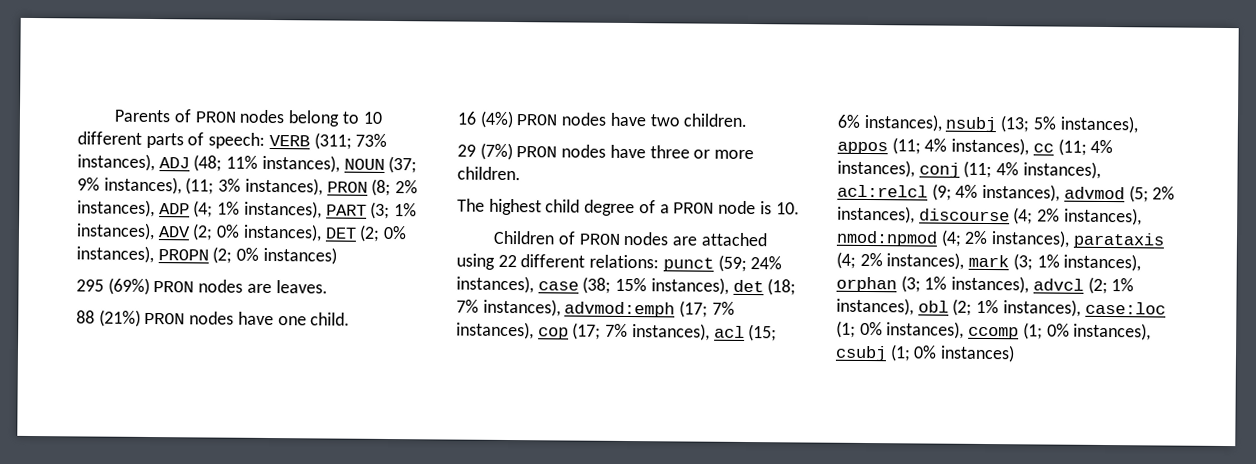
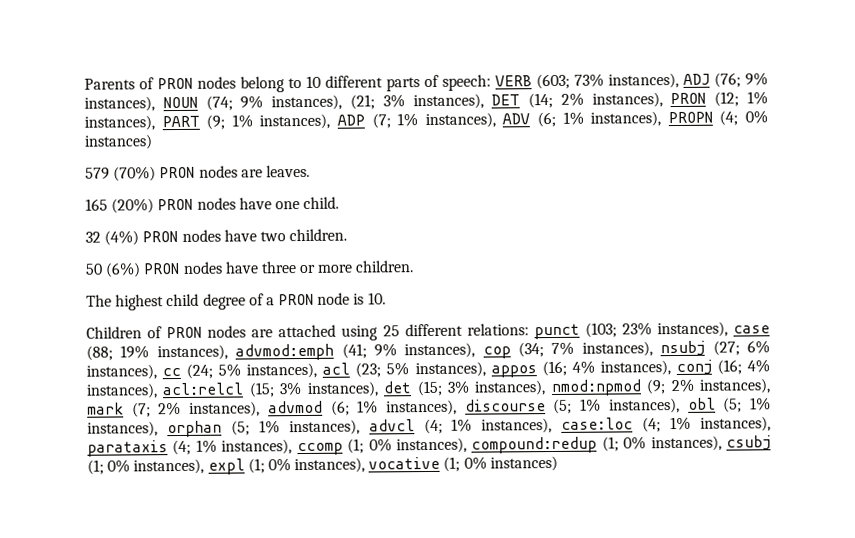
[313,132,352,150] (311; -> [536,73,570,90] (603;
[193,154,259,172] (48; 11% -> [714,72,768,88] (76; 9%
[388,155,418,174] [77,176,419,197] [77,199,418,220] [76,222,408,242] (37; 9% instances), (11; 3% instances), PRON (8; 2% instances), ADP (4; 1% instances), PART (3; 1% instances), ADV (2; 0% instances), DET (2; 0% -> [205,91,769,111] [84,111,584,131] (74; 9% instances), (21; 3% instances), DET (14; 2% instances), PRON (12; 1% instances), PART (9; 1% instances), ADP (7; 1% instances), ADV (6; 1%
[212,246,233,264] (2; -> [719,110,739,126] (4;
[76,277,150,295] 295 (69%) -> [85,166,157,182] 579 (70%)
[76,309,141,327] 88 (21%) -> [85,198,155,214] 165 (20%)
[457,111,477,125] 16 -> [85,231,101,243] 32
[457,142,513,161] 29 (7%) -> [85,262,142,278] 50 (6%)
[497,254,517,268] 22 -> [382,325,400,337] 25
[717,254,783,272] [456,275,797,296] [456,298,735,318] [456,321,778,342] [837,113,1138,134] [837,137,1087,156] (59; 24% instances), case (38; 15% instances), det (18; 7% instances), advmod:emph (17; 7% instances), cop (17; 7% instances), acl (15; 6% instances), nsubj (13; 5% instances), appos (11; 4% instances), cc (11; -> [584,321,770,338] [86,340,770,361] [86,360,567,380] (103; 23% instances), case (88; 19% instances), advmod:emph (41; 9% instances), cop (34; 7% instances), nsubj (27; 6% instances), cc (24; 5% instances), acl (23; 5% instances), appos (16;
[963,160,993,179] (11; -> [716,359,742,375] (16;
[931,183,1176,203] [837,205,1142,226] [836,229,1165,249] [836,251,1142,272] [836,275,1135,295] [836,297,1166,317] [836,320,1020,340] (9; 4% instances), advmod (5; 2% instances), discourse (4; 2% instances), nmod:npmod (4; 2% instances), parataxis (4; 2% instances), mark (3; 1% instances), orphan (3; 1% instances), advcl (2; 1% instances), obl (2; 1% instances), case:loc (1; 0% instances), ccomp -> [248,378,771,398] [87,397,771,418] [87,416,771,438] [87,436,598,457] (15; 3% instances), det (15; 3% instances), nmod:npmod (9; 2% instances), mark (7; 2% instances), advmod (6; 1% instances), discourse (5; 1% instances), obl (5; 1% instances), orphan (5; 1% instances), advcl (4; 1% instances), case:loc (4; 1% instances), parataxis (4; 1% instances), ccomp (1; 0% instances), compound:redup
(938, 352) none -> [133,456,487,475] instances), expl (1; 0% instances), vocative (1; 0%

